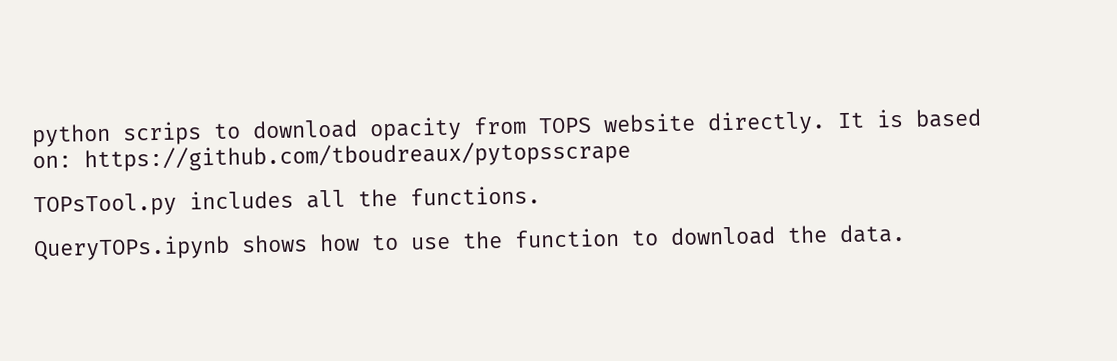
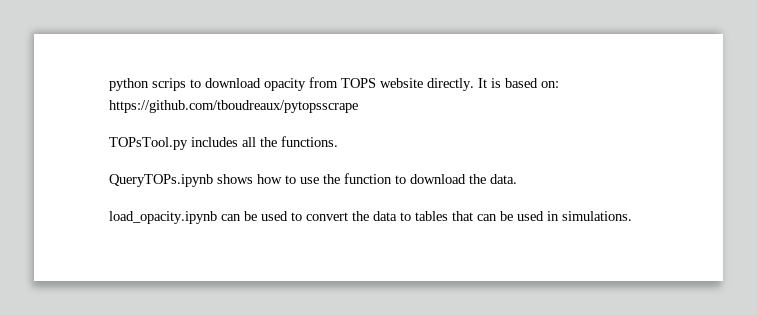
(906, 233) none -> [109,211,632,224] // load_opacity.ipynb can be used to convert the data to tables that can be used in simulations.

